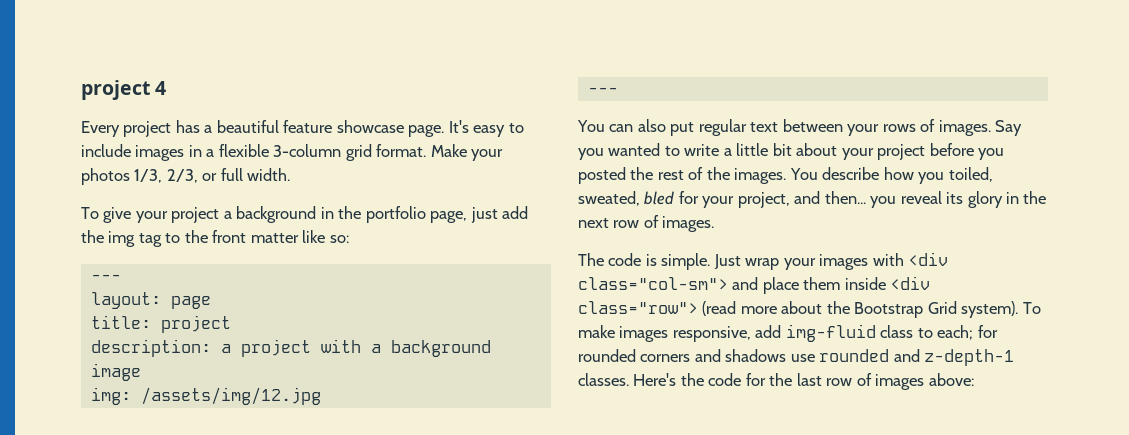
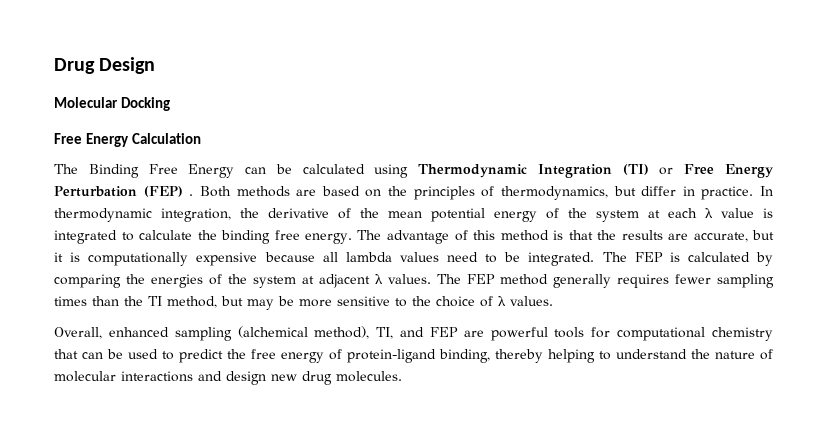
[81,80,167,100] [81,120,524,137] [81,144,504,161] [81,168,291,185] [81,206,528,223] [81,230,349,247] [90,274,121,281] [90,292,211,309] [90,315,231,333] [90,339,491,357] [90,363,141,381] [90,387,321,405] [587,87,618,94] [577,119,1022,136] [578,143,1005,160] [578,167,993,184] [578,191,1047,208] [578,215,715,232] [578,252,949,270] [578,276,931,294] [578,301,1041,318] [578,324,998,342] [578,349,1015,366] [578,373,974,390] project 4 // Every project has a beautiful feature showcase page. It's easy to include images in a flexible 3-column grid format. Make your photos 1/3, 2/3, or full width. // To give your project a background in the portfolio page, just add the img tag to the front matter like so: // --- // layout: page // title: project // description: a project with a background image // img: /assets/img/12.jpg // --- // You can also put regular text between your rows of images. Say you wanted to write a little bit about your project before you posted the rest of the images. You describe how you toiled, sweated, bled for your project, and then... you reveal its glory in the next row of images. // The code is simple. Just wrap your images with <div class="col-sm"> and place them inside <div class="row"> (read more about the Bootstrap Grid system). To make images responsive, add img-fluid class to each; for rounded corners and shadows use rounded and z-depth-1 classes. Here's the code for the last row of images above: -> [54,57,156,74] [54,97,171,111] [54,133,202,147] [54,164,773,178] [54,186,773,200] [54,208,773,222] [54,230,774,244] [54,252,773,266] [54,274,774,288] [54,296,553,310] [54,326,773,341] [54,349,773,363] [54,371,402,385] Drug Design // Molecular Docking // Free Energy Calculation // The Binding Free Energy can be calculated using Thermodynamic Integration (TI) or Free Energy Perturbation (FEP) . Both methods are based on the principles of thermodynamics, but differ in practice. In thermodynamic integration, the derivative of the mean potential energy of the system at each λ value is integrated to calculate the binding free energy. The advantage of this method is that the results are accurate, but it is computationally expensive because all lambda values need to be integrated. The FEP is calculated by comparing the energies of the system at adjacent λ values. The FEP method generally requires fewer sampling times than the TI method, but may be more sensitive to the choice of λ values. // Overall, enhanced sampling (alchemical method), TI, and FEP are powerful tools for computational chemistry that can be used to predict the free energy of protein-ligand binding, thereby helping to understand the nature of molecular interactions and design new drug molecules.

